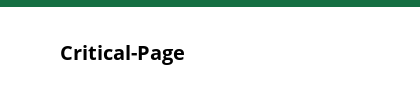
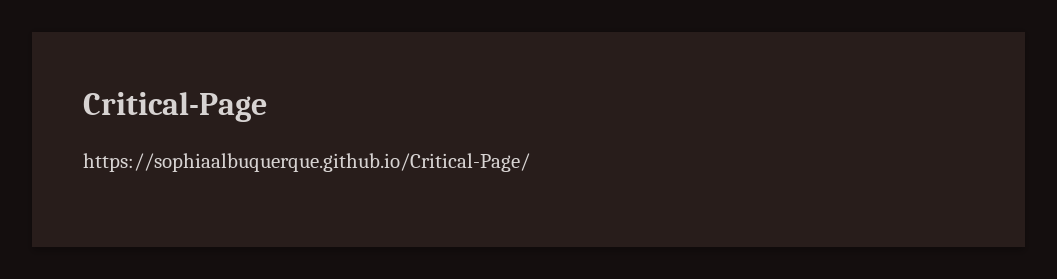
(185, 55) none -> [83,153,530,172] // https://sophiaalbuquerque.github.io/Critical-Page/

